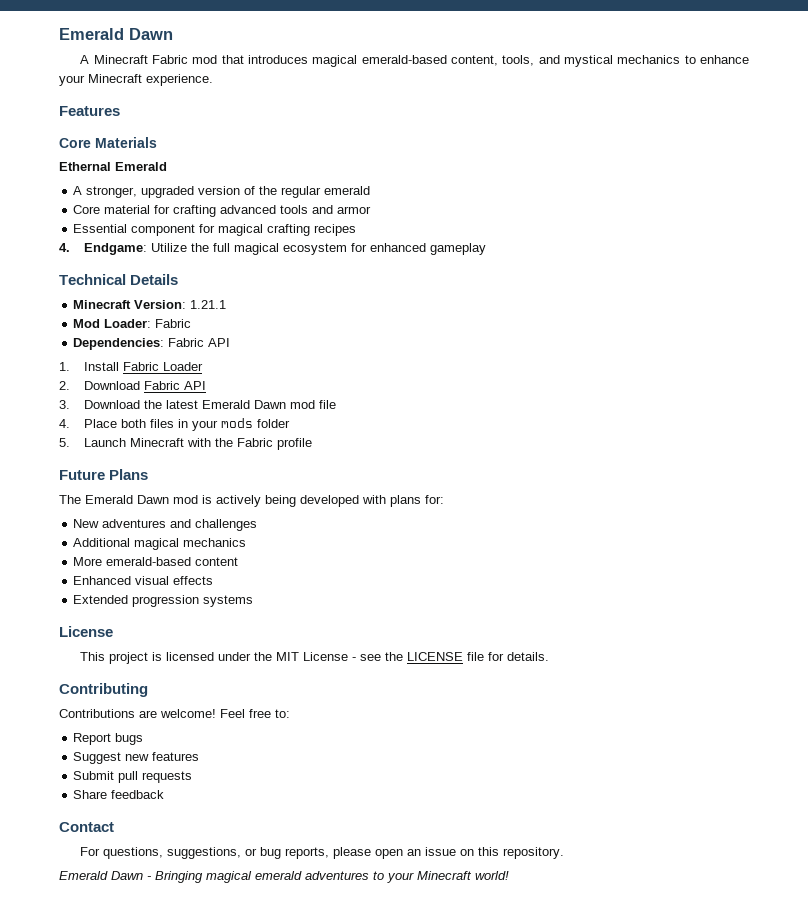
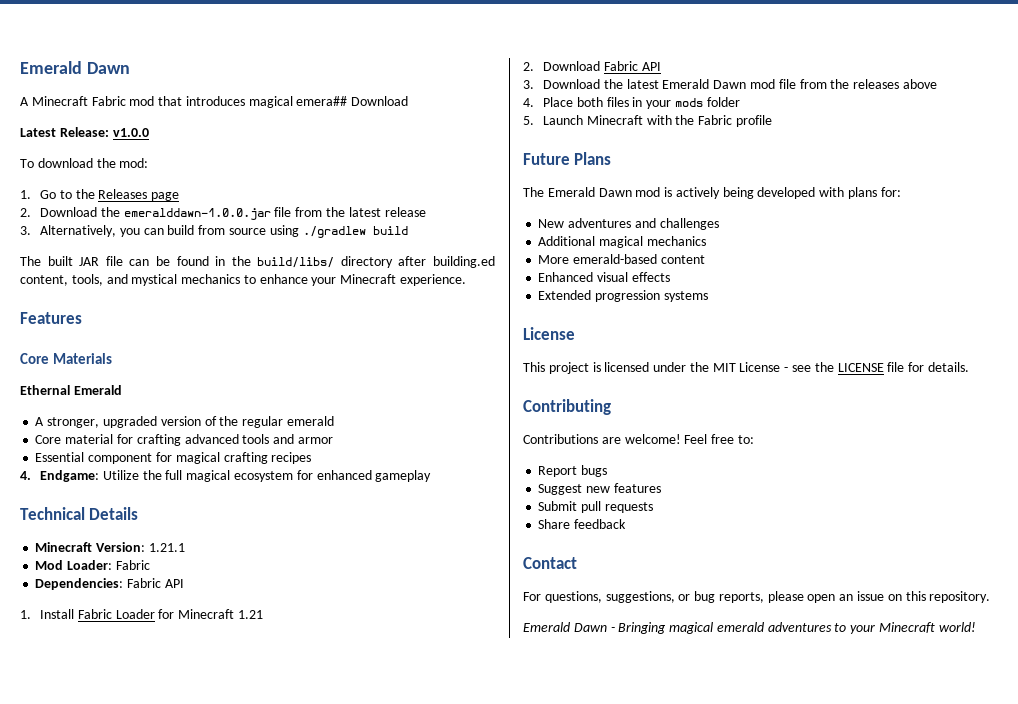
[361,55,447,64] emerald-based -> [296,96,409,106] [20,127,149,137] [20,158,149,168] [20,189,180,201] [20,207,426,220] [20,225,408,238] [20,256,495,268] emera## Download // Latest Release: v1.0.0 // To download the mod: // 1. Go to the Releases page // 2. Download the emeralddawn-1.0.0.jar file from the latest release // 3. Alternatively, you can build from source using ./gradlew build // The built JAR file can be found in the build/libs/ directory after building.ed
(204, 366) none -> [158,609,263,619] for Minecraft 1.21
(337, 404) none -> [799,79,937,89] from the releases above

